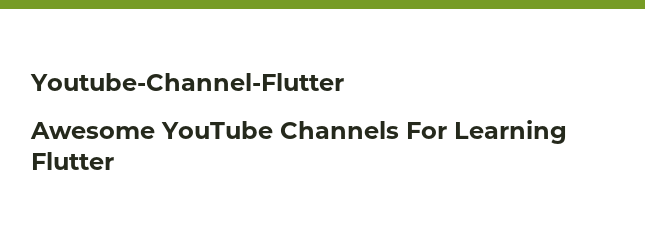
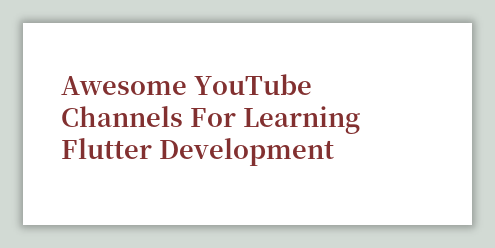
[30,73,344,91] Youtube-Channel-Flutter // -> (61, 85) none
(114, 161) none -> [158,138,334,166] Development

